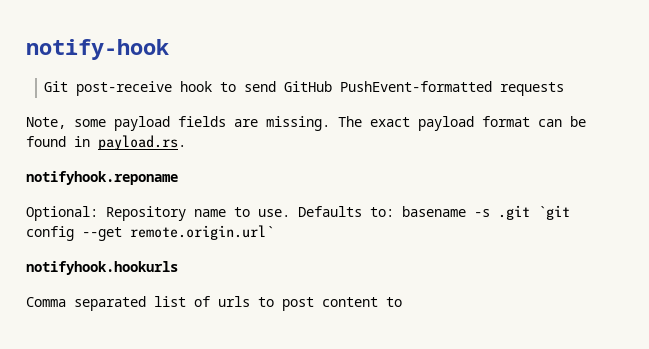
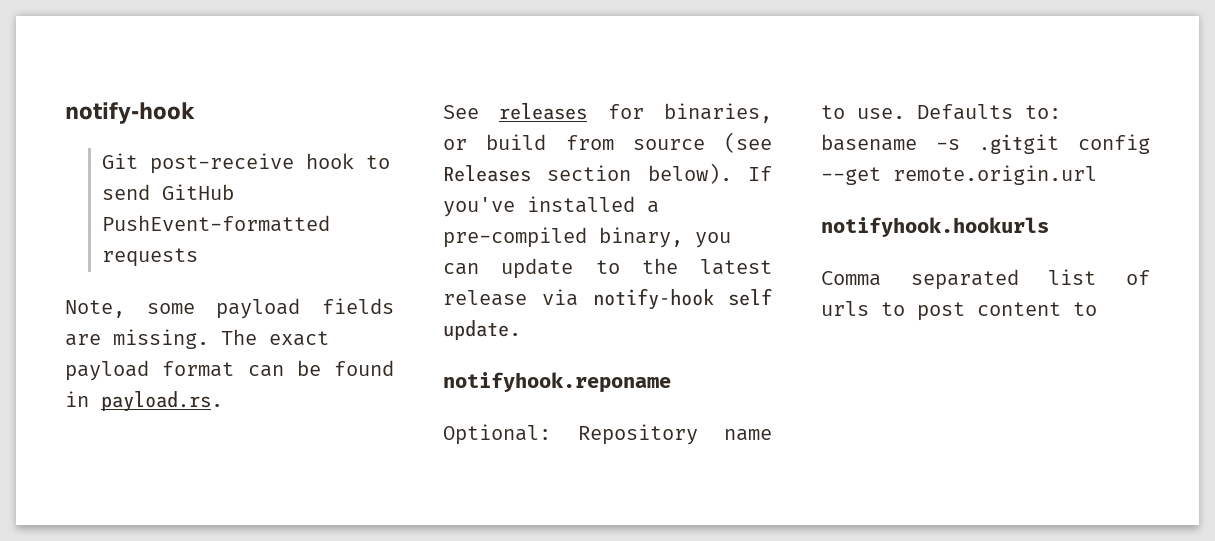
(186, 142) none -> [443,103,772,123] [443,132,772,153] [443,163,772,184] [443,196,659,217] [443,227,731,248] [443,258,772,279] [443,288,772,310] [443,320,521,340] // See releases for binaries, or build from source (see Releases section below). If you've installed a pre-compiled binary, you can update to the latest release via notify-hook self update.
[498,205,570,220] .git `git -> [979,134,1059,155] .gitgit
[130,225,274,240] remote.origin.url` -> [893,165,1097,185] remote.origin.url

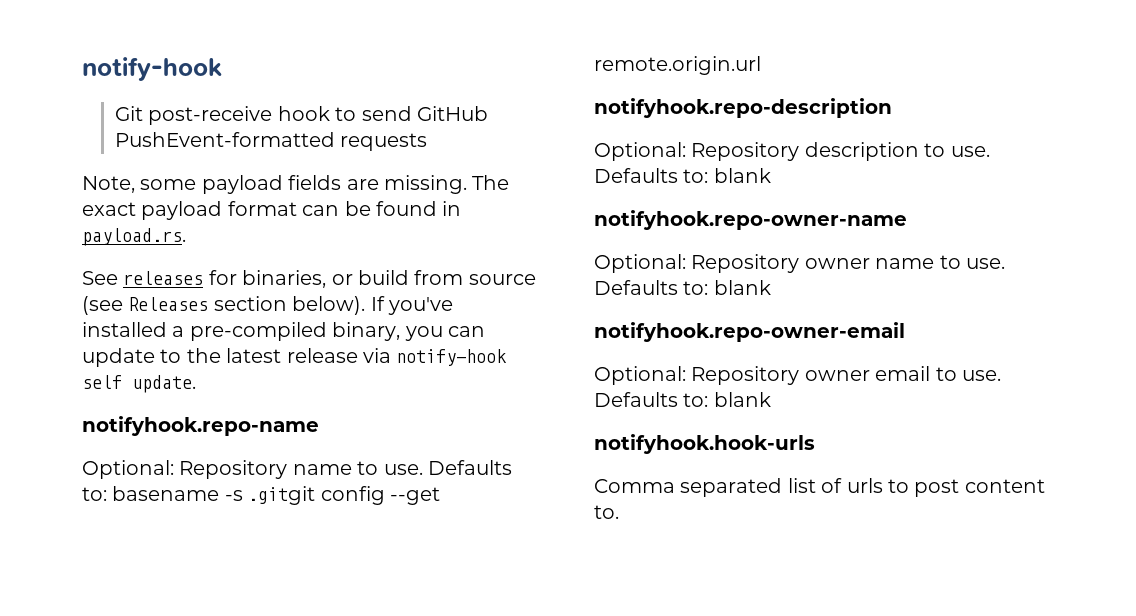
[443,372,671,393] notifyhook.reponame -> [82,416,319,436] notifyhook.repo-name
[821,217,1049,237] notifyhook.hookurls -> [594,98,892,118] [594,142,990,161] [594,168,771,183] [594,210,907,230] [594,254,1005,273] [594,280,771,295] [594,322,905,342] [594,366,1001,385] [594,392,771,407] [594,434,815,454] notifyhook.repo-description // Optional: Repository description to use. Defaults to: blank // notifyhook.repo-owner-name // Optional: Repository owner name to use. Defaults to: blank // notifyhook.repo-owner-email // Optional: Repository owner email to use. Defaults to: blank // notifyhook.hook-urls
[1073,302,1097,316] to -> [594,505,619,519] to.

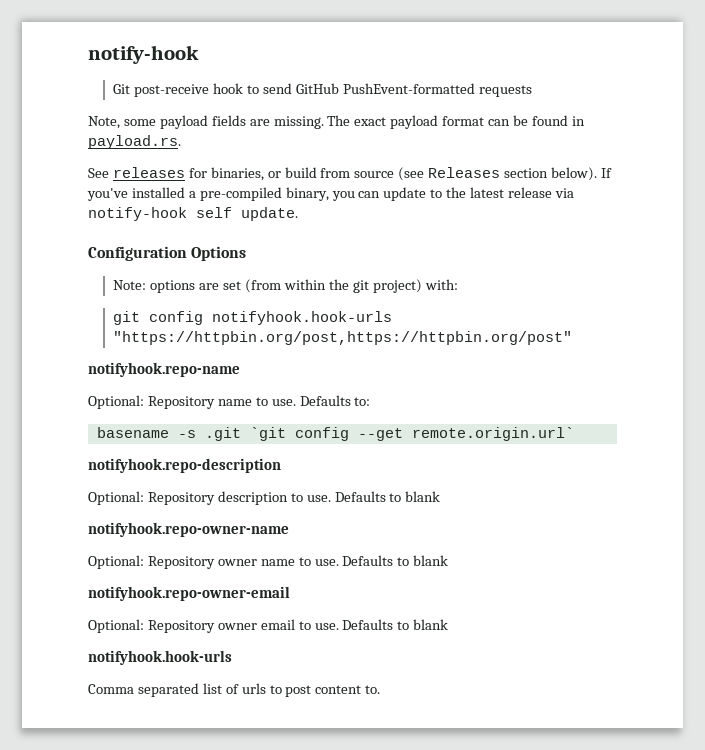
(196, 384) none -> [88,246,247,261] [113,279,458,293] [113,311,393,325] [113,331,573,345] // Configuration Options // Note: options are set (from within the git project) with: // git config notifyhook.hook-urls "https://httpbin.org/post,https://httpbin.org/post"
(107, 494) none -> (371, 401) //
[248,486,316,505] .gitgit -> [204,427,286,441] .git `git
[594,56,761,75] remote.origin.url -> [411,427,574,441] remote.origin.url`
[683,169,709,183] to: -> [389,493,402,502] to
[683,281,709,295] to: -> [397,557,410,566] to
[683,393,709,407] to: -> [397,621,410,630] to

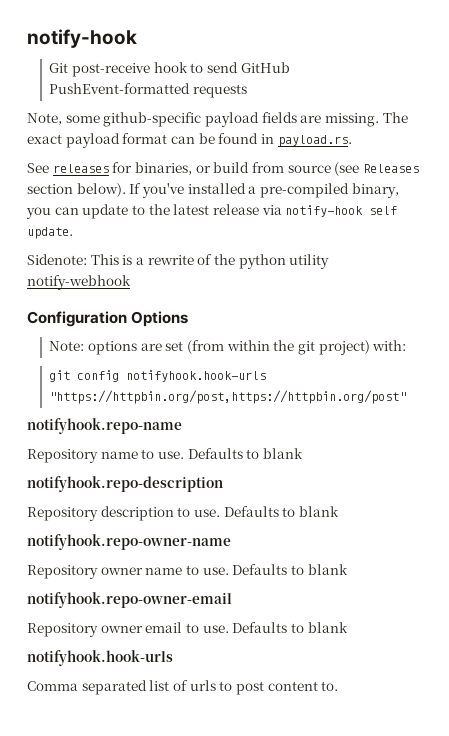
(156, 122) none -> [103,112,202,127] github-specific
(298, 214) none -> [27,254,330,269] [27,275,131,290] // Sidenote: This is a rewrite of the python utility notify-webhook
[88,395,144,409] Optional: -> (182, 426) none
[354,397,371,406] [96,427,574,441] to: // basename -s .git `git config --get remote.origin.url` -> [246,448,303,459] to blank
[88,491,144,505] Optional: -> (223, 484) none
[88,555,144,569] Optional: -> (231, 542) none
[88,619,144,633] Optional: -> (232, 600) none

